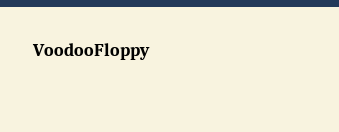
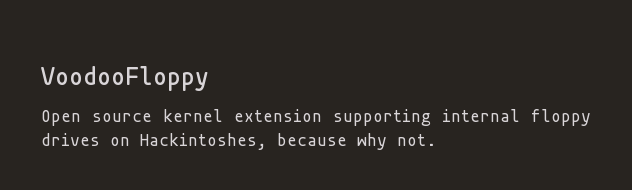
(150, 51) none -> [41,109,591,126] [41,133,436,150] // Open source kernel extension supporting internal floppy drives on Hackintoshes, because why not.

